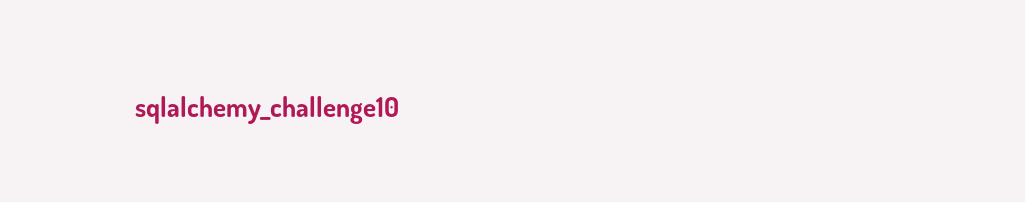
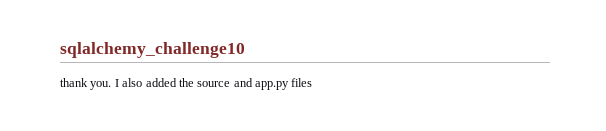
(399, 110) none -> [60,78,313,90] // thank you. I also added the source and app.py files

